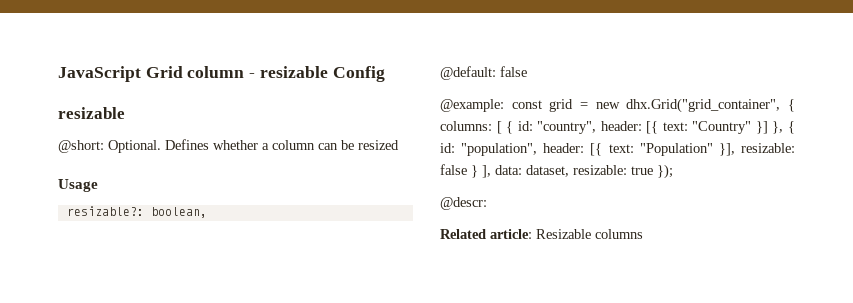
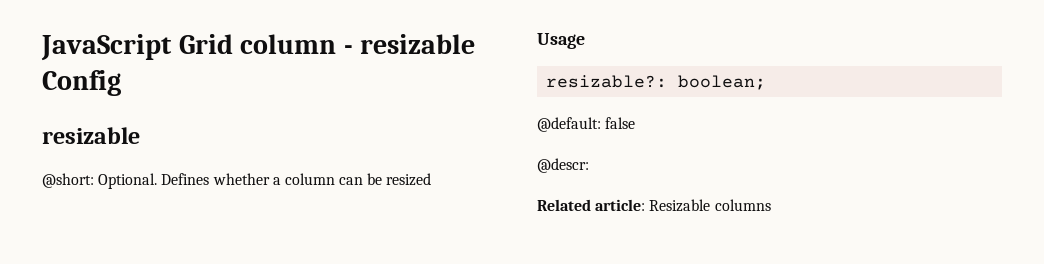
[150,207,207,218] boolean, -> [678,75,767,90] boolean;
[440,98,795,113] [440,121,795,134] [440,143,795,156] [440,164,673,179] // @example: const grid = new dhx.Grid("grid_container", { columns: [ { id: "country", header: [{ text: "Country" }] }, { id: "population", header: [{ text: "Population" }], resizable: false } ], data: dataset, resizable: true }); -> (636, 123) none

